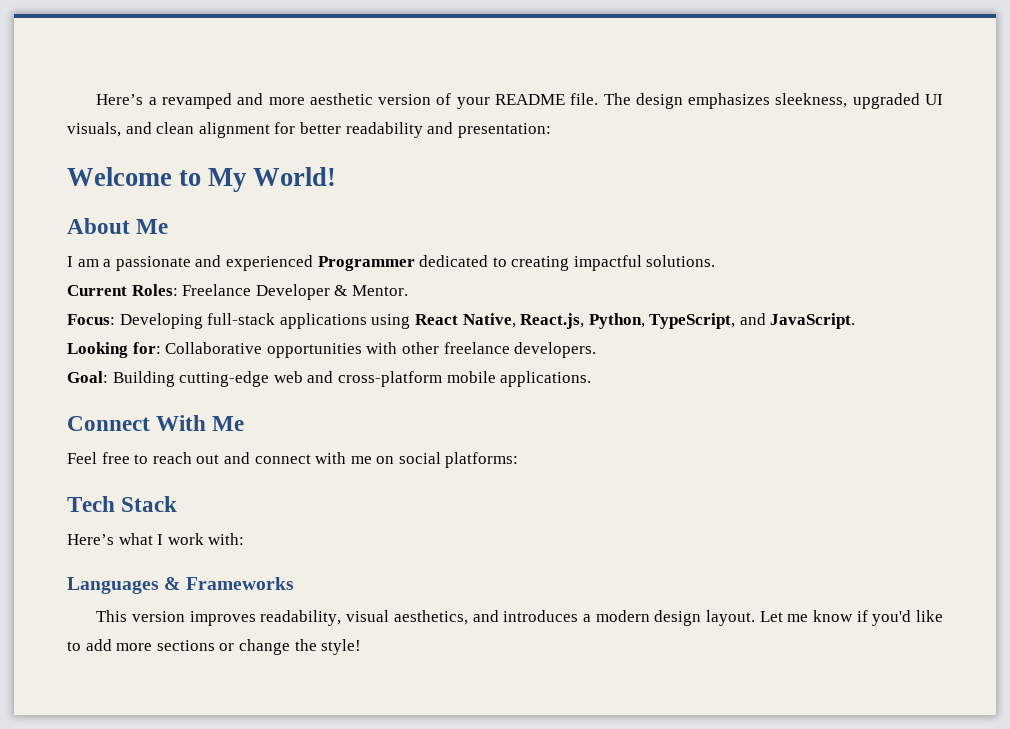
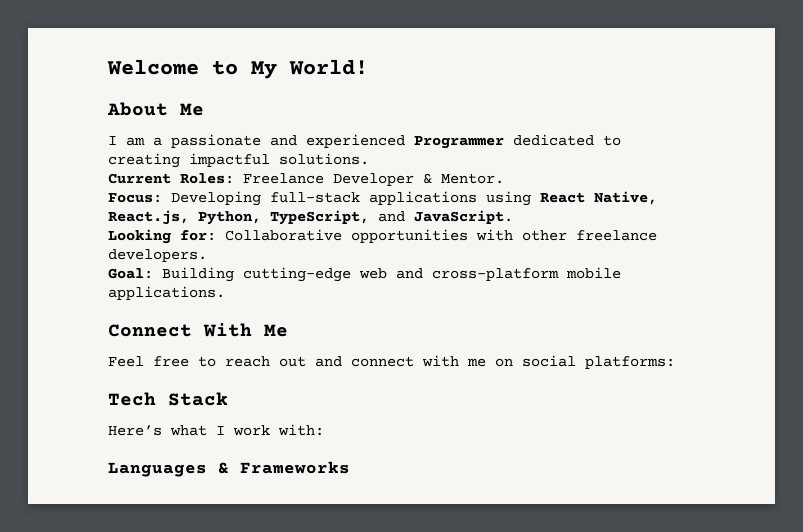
[96,93,943,109] [67,122,551,138] Here’s a revamped and more aesthetic version of your README file. The design emphasizes sleekness, upgraded UI visuals, and clean alignment for better readability and presentation: // -> (107, 67) none
[96,610,944,626] [67,639,362,655] // This version improves readability, visual aesthetics, and introduces a modern design layout. Let me know if you'd like to add more sections or change the style! -> (350, 467) none

